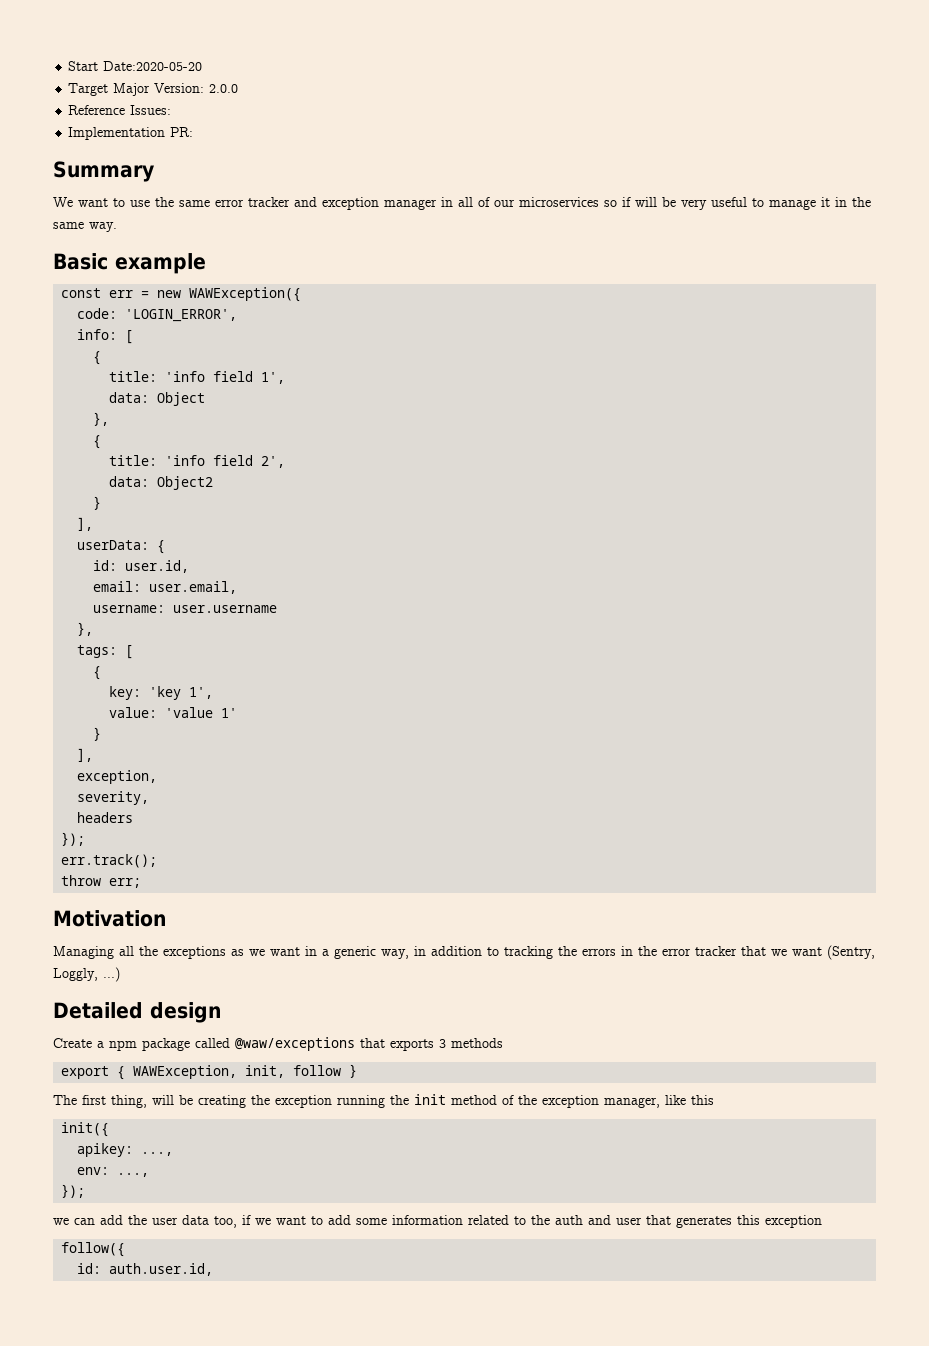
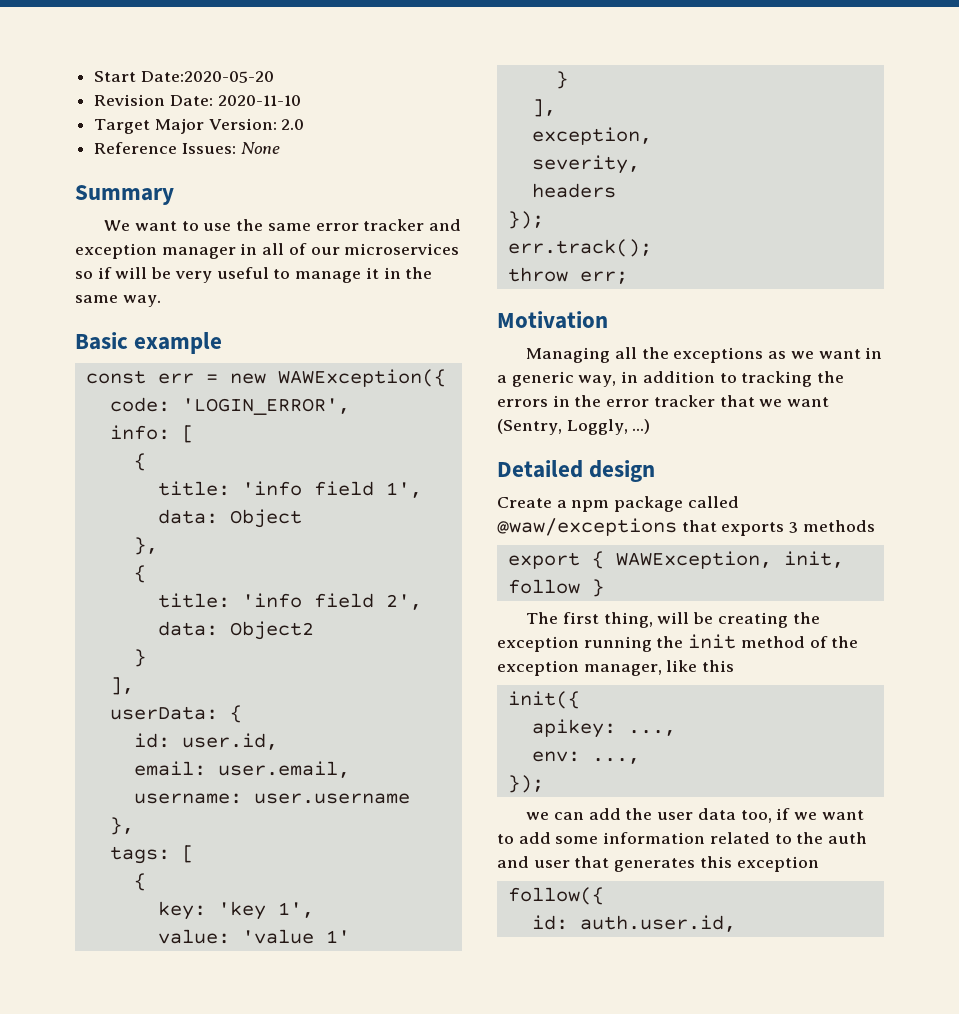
(203, 66) none -> [94,94,301,106] // Revision Date: 2020-11-10
[209,84,239,93] 2.0.0 -> [281,119,305,130] 2.0
[130,105,172,115] [68,127,194,140] Issues: // Implementation PR: -> [181,142,280,154] Issues: None

